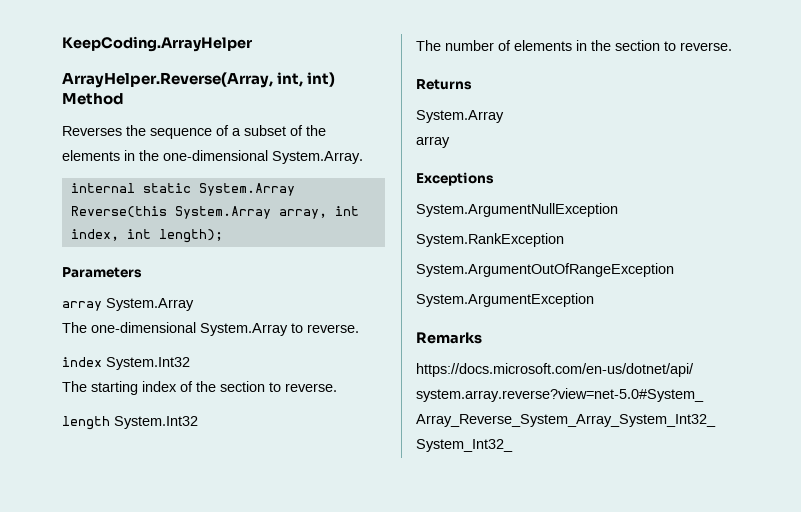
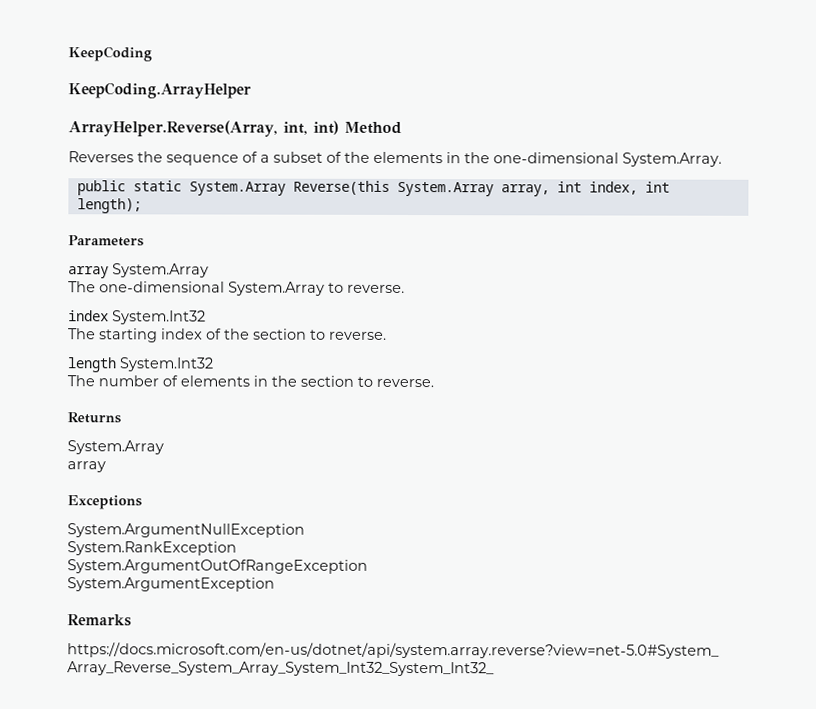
(62, 44) none -> [68,46,152,62] KeepCoding //
[70,183,135,193] internal -> [76,180,126,196] public

